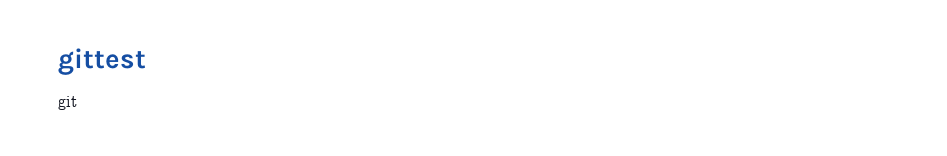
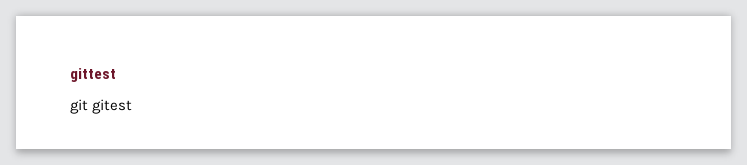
(77, 103) none -> [92,99,133,114] gitest

